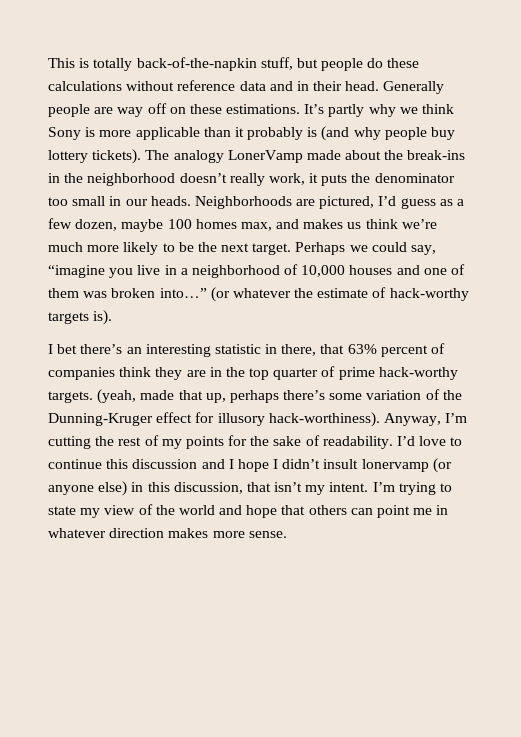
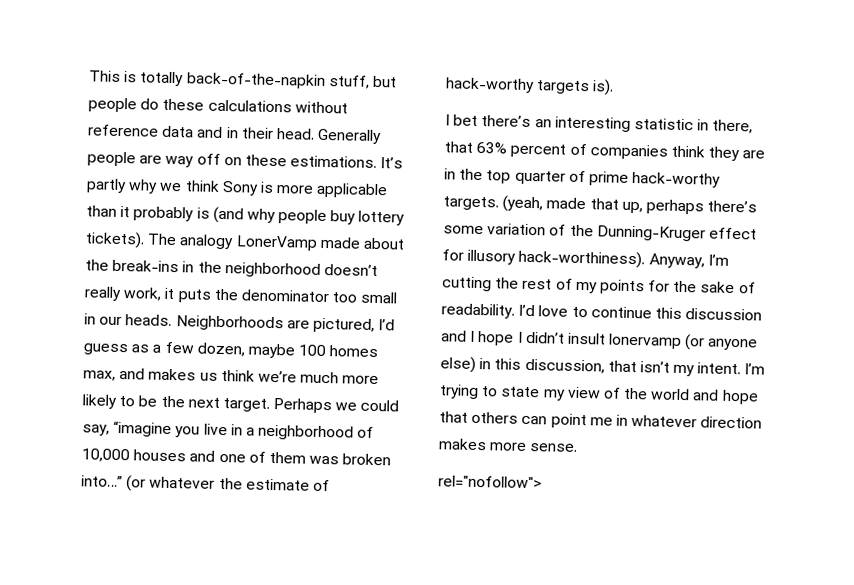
(287, 534) none -> [438,475,542,489] // rel="nofollow">

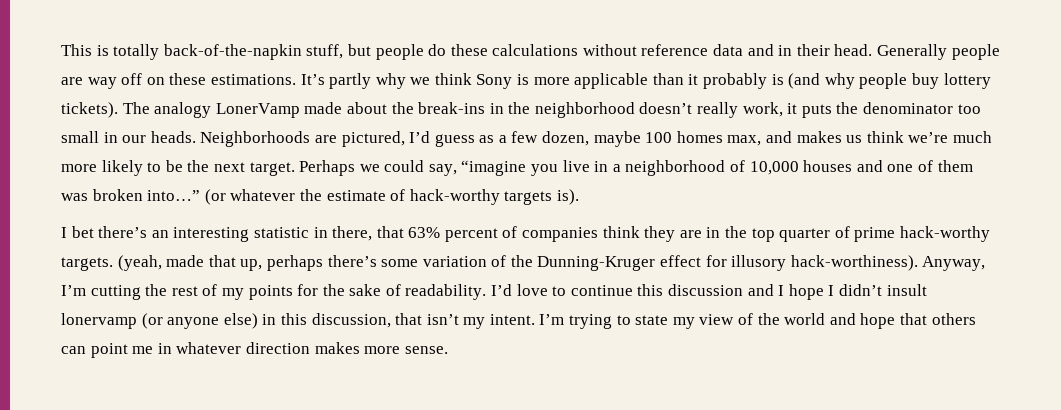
[438,475,542,489] // rel="nofollow"> -> (448, 350) none

